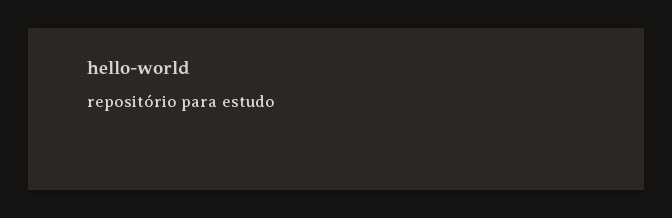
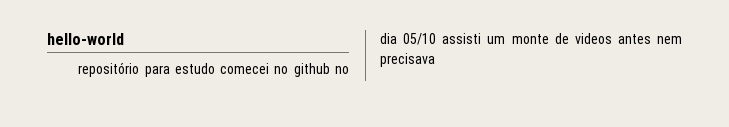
(275, 101) none -> [220,63,349,77] [380,33,682,45] [380,53,435,67] comecei no github no dia 05/10 assisti um monte de videos antes nem precisava

